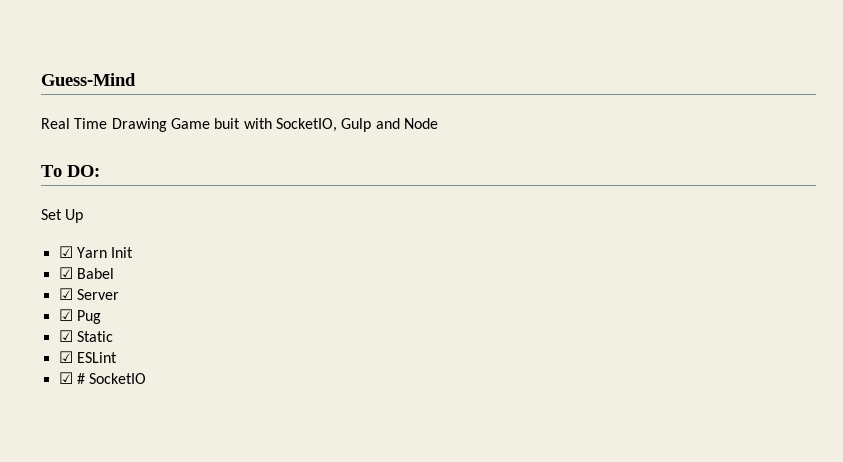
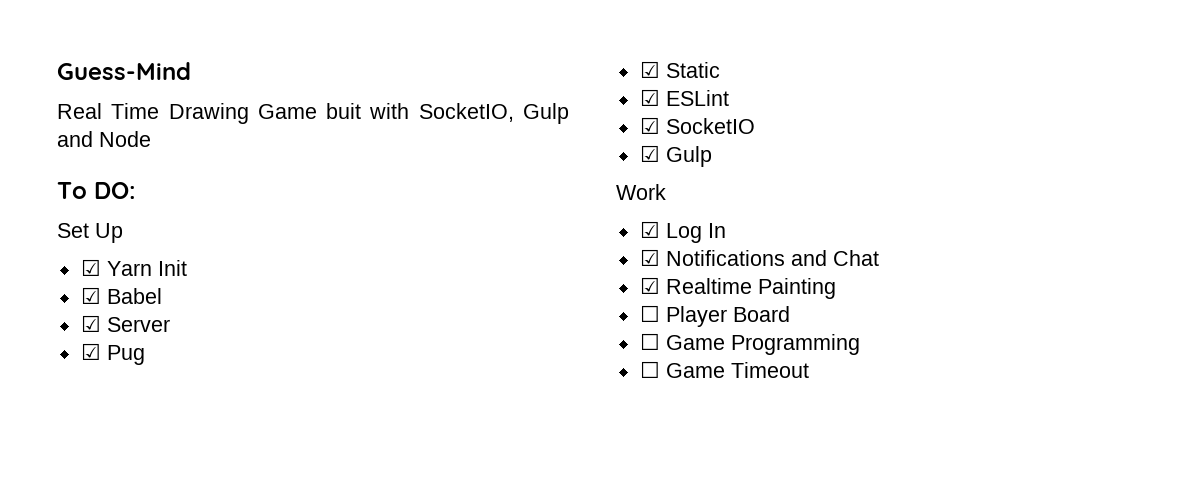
[76,373,85,384] # -> (660, 125) none
(147, 378) none -> [639,145,712,167] [616,184,666,200] [639,221,726,243] [639,249,879,266] [639,277,836,299] [639,305,790,327] [639,333,860,355] [639,361,809,378] // ☑ Gulp // Work // ☑ Log In // ☑ Notifications and Chat // ☑ Realtime Painting // ☐ Player Board // ☐ Game Programming // ☐ Game Timeout

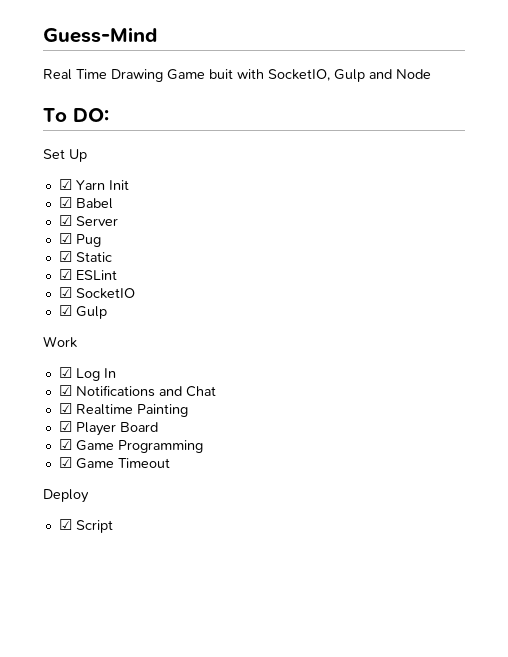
[639,305,660,322] ☐ -> [58,421,72,432] ☑
[639,333,660,350] ☐ -> [58,439,72,450] ☑
[639,361,660,378] ☐ -> [58,457,72,468] ☑
(809, 370) none -> [43,489,89,503] [58,519,113,533] // Deploy // ☑ Script

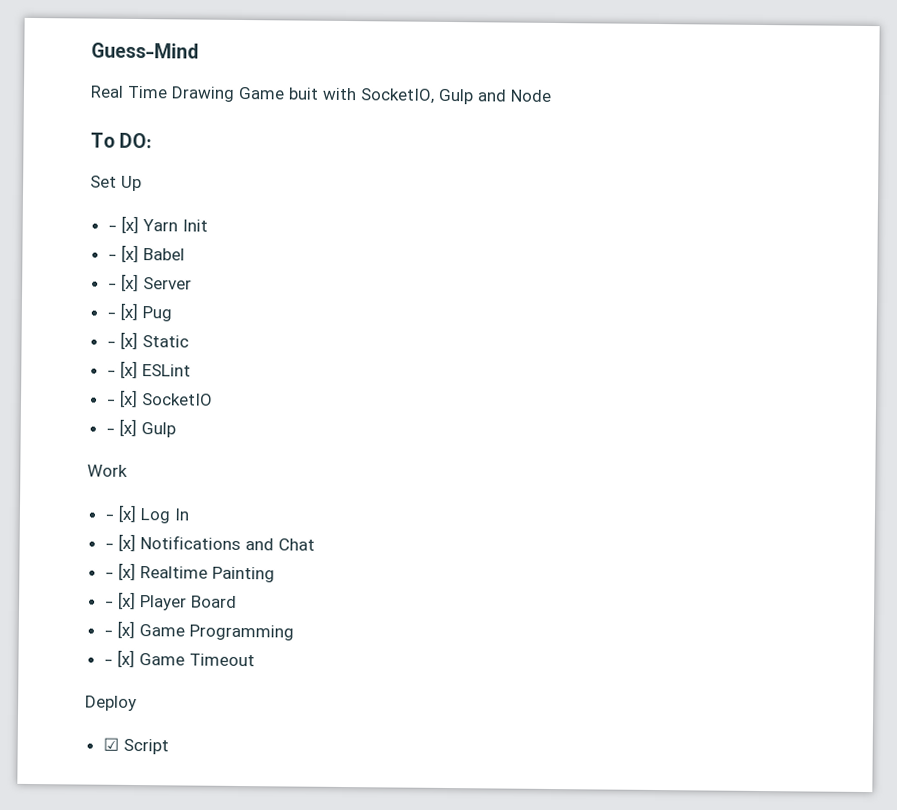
[58,179,72,190] ☑ -> [107,215,139,235] - [x]
[58,197,72,208] ☑ -> [107,244,139,264] - [x]
[58,215,72,226] ☑ -> [107,273,139,293] - [x]
[58,233,72,244] ☑ -> [106,302,138,322] - [x]
[58,251,72,262] ☑ -> [106,331,138,351] - [x]
[58,269,72,280] ☑ -> [106,360,138,380] - [x]
[58,287,72,298] ☑ -> [105,389,138,409] - [x]
[58,305,72,316] ☑ -> [105,418,137,438] - [x]
[58,367,72,378] ☑ -> [104,504,137,524] - [x]
[58,385,72,396] ☑ -> [104,533,136,553] - [x]
[58,403,72,414] ☑ -> [104,562,136,582] - [x]
[58,421,72,432] ☑ -> [104,591,136,611] - [x]
[58,439,72,450] ☑ -> [103,620,135,639] - [x]
[58,457,72,468] ☑ -> [103,649,135,668] - [x]

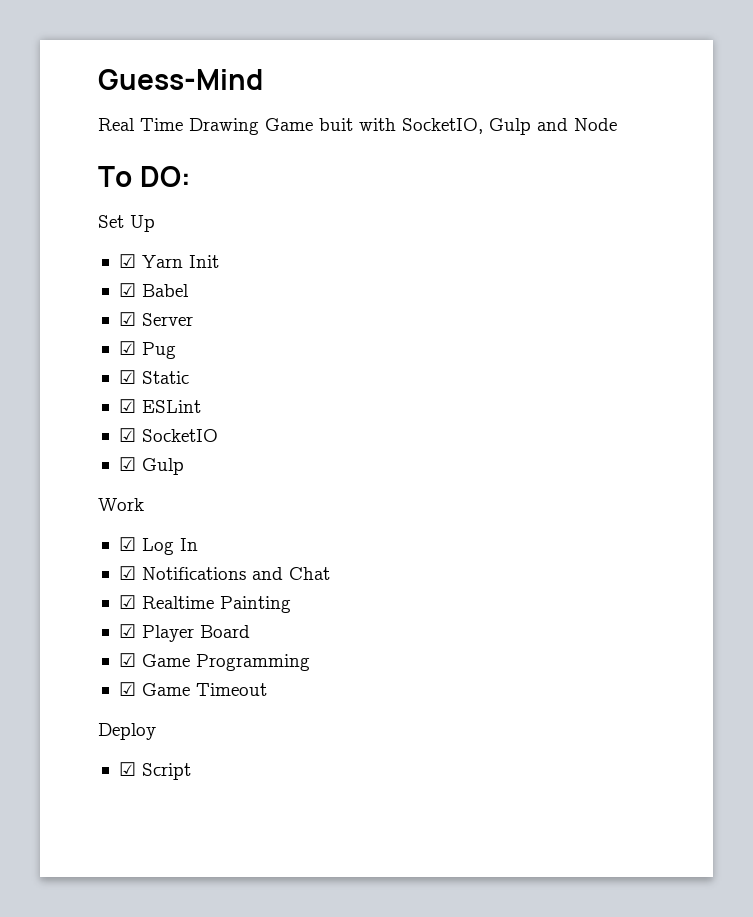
[107,215,139,235] - [x] -> [118,254,136,268] ☑
[107,244,139,264] - [x] -> [118,283,136,297] ☑
[107,273,139,293] - [x] -> [118,312,136,326] ☑
[106,302,138,322] - [x] -> [118,341,136,355] ☑
[106,331,138,351] - [x] -> [118,370,136,384] ☑
[106,360,138,380] - [x] -> [118,399,136,413] ☑
[105,389,138,409] - [x] -> [118,428,136,442] ☑
[105,418,137,438] - [x] -> [118,457,136,471] ☑
[104,504,137,524] - [x] -> [118,537,136,551] ☑
[104,533,136,553] - [x] -> [118,566,136,580] ☑
[104,562,136,582] - [x] -> [118,595,136,609] ☑
[104,591,136,611] - [x] -> [118,624,136,638] ☑
[103,620,135,639] - [x] -> [118,653,136,667] ☑
[103,649,135,668] - [x] -> [118,682,136,696] ☑

